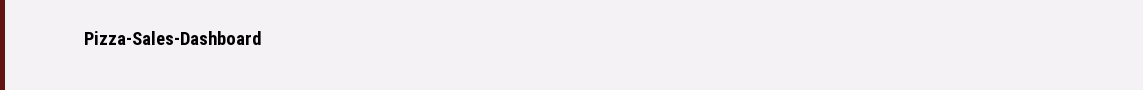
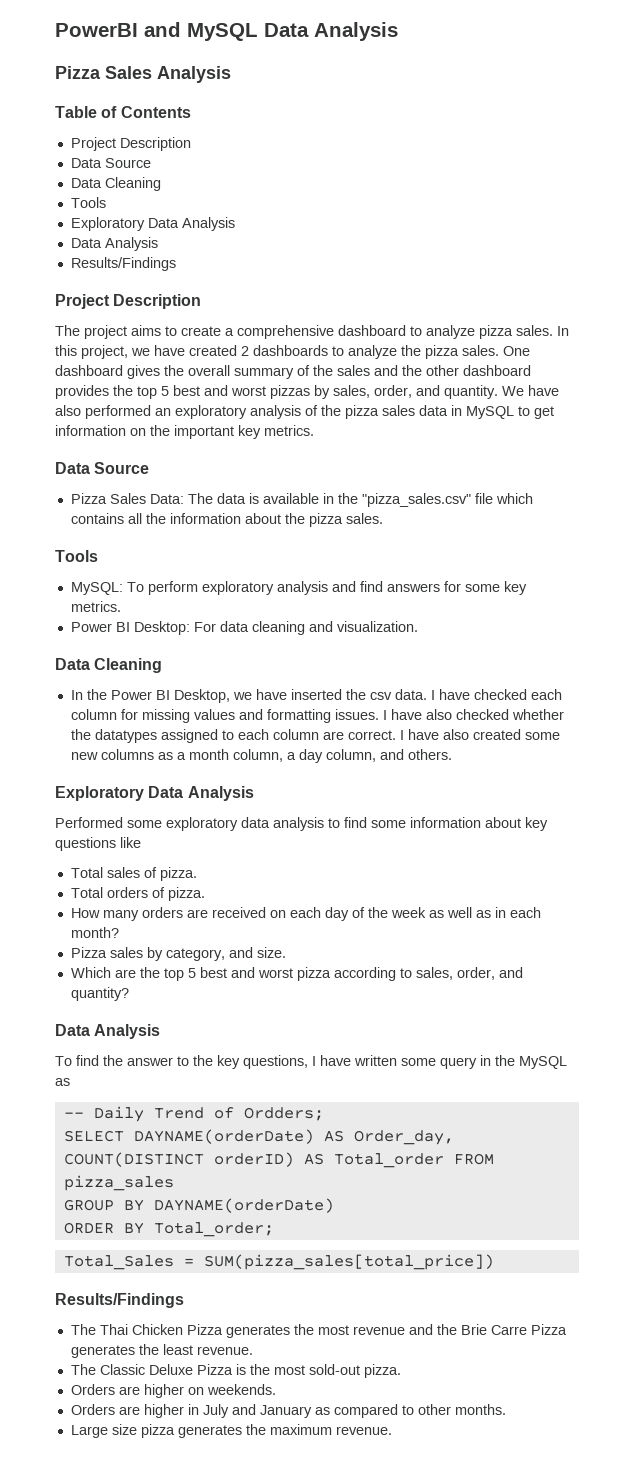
[84,31,262,45] Pizza-Sales-Dashboard -> [55,22,398,41] [55,66,231,83] [55,106,191,118] [70,137,191,151] [70,158,151,168] [70,177,161,191] [70,197,106,208] [70,217,235,231] [70,237,158,251] [70,257,176,271] [55,294,202,309] [55,325,569,339] [55,345,530,359] [55,365,531,379] [55,385,559,399] [55,405,554,419] [55,425,314,439] [55,462,150,474] [70,493,533,507] [70,513,383,527] [55,550,98,562] [70,581,527,595] [70,601,121,612] [70,621,418,635] [55,658,163,673] [70,689,562,703] [70,709,564,723] [70,729,560,743] [70,749,452,763] [55,786,254,801] [55,817,548,831] [55,837,141,851] [70,867,197,881] [70,887,205,901] [70,907,541,921] [70,927,119,938] [70,947,286,961] [70,967,523,981] [70,987,129,1001] [55,1024,161,1039] [55,1055,567,1069] [55,1078,70,1086] [63,1106,324,1122] [63,1129,454,1145] [63,1152,494,1168] [63,1175,174,1191] [63,1198,334,1213] [63,1222,274,1237] [63,1254,494,1270] [55,1293,184,1308] [70,1324,567,1338] [70,1344,253,1358] [70,1364,401,1378] [70,1384,276,1398] [70,1404,506,1418] [70,1424,392,1438] PowerBI and MySQL Data Analysis // Pizza Sales Analysis // Table of Contents // Project Description // Data Source // Data Cleaning // Tools // Exploratory Data Analysis // Data Analysis // Results/Findings // Project Description // The project aims to create a comprehensive dashboard to analyze pizza sales. In this project, we have created 2 dashboards to analyze the pizza sales. One dashboard gives the overall summary of the sales and the other dashboard provides the top 5 best and worst pizzas by sales, order, and quantity. We have also performed an exploratory analysis of the pizza sales data in MySQL to get information on the important key metrics. // Data Source // Pizza Sales Data: The data is available in the "pizza_sales.csv" file which contains all the information about the pizza sales. // Tools // MySQL: To perform exploratory analysis and find answers for some key metrics. // Power BI Desktop: For data cleaning and visualization. // Data Cleaning // In the Power BI Desktop, we have inserted the csv data. I have checked each column for missing values and formatting issues. I have also checked whether the datatypes assigned to each column are correct. I have also created some new columns as a month column, a day column, and others. // Exploratory Data Analysis // Performed some exploratory data analysis to find some information about key questions like // Total sales of pizza. // Total orders of pizza. // How many orders are received on each day of the week as well as in each month? // Pizza sales by category, and size. // Which are the top 5 best and worst pizza according to sales, order, and quantity? // Data Analysis // To find the answer to the key questions, I have written some query in the MySQL as // -- Daily Trend of Ordders; // SELECT DAYNAME(orderDate) AS Order_day, COUNT(DISTINCT orderID) AS Total_order FROM pizza_sales // GROUP BY DAYNAME(orderDate) // ORDER BY Total_order; // Total_Sales = SUM(pizza_sales[total_price]) // Results/Findings // The Thai Chicken Pizza generates the most revenue and the Brie Carre Pizza generates the least revenue. // The Classic Deluxe Pizza is the most sold-out pizza. // Orders are higher on weekends. // Orders are higher in July and January as compared to other months. // Large size pizza generates the maximum revenue.

